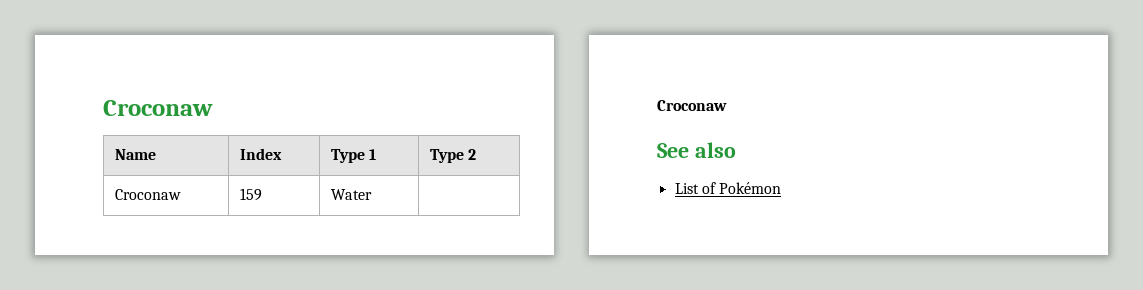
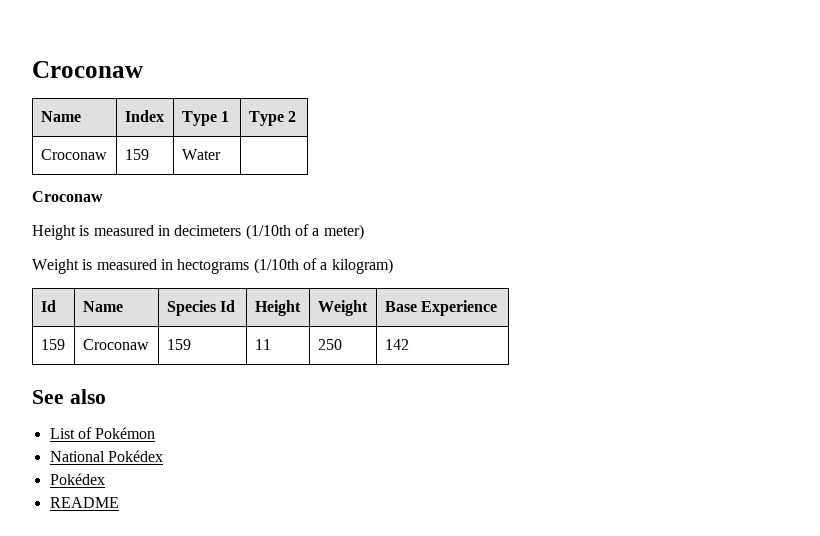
(727, 105) none -> [32,224,364,240] [32,258,393,274] [40,300,56,312] [82,301,123,312] [166,300,235,316] [254,300,301,316] [317,300,368,316] [384,300,497,316] [40,339,65,350] [82,339,149,350] [166,339,191,350] [254,339,271,350] [317,339,342,350] [384,339,409,350] // Height is measured in decimeters (1/10th of a meter) // Weight is measured in hectograms (1/10th of a kilogram) // Id | Name | Species Id | Height | Weight | Base Experience // 159 | Croconaw | 159 | 11 | 250 | 142
(782, 188) none -> [49,450,163,462] [49,473,105,485] [49,497,119,508] // National Pokédex // Pokédex // README

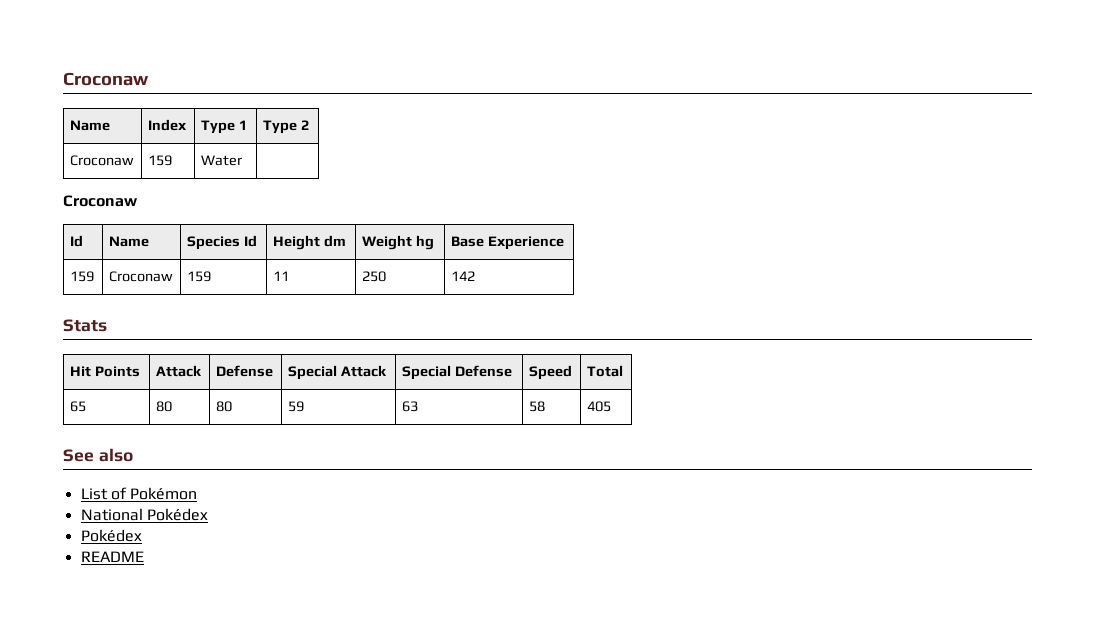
[32,224,364,240] [32,258,393,274] // Height is measured in decimeters (1/10th of a meter) // Weight is measured in hectograms (1/10th of a kilogram) -> (138, 201) none
[317,300,368,316] | Weight -> [324,235,347,247] [362,235,435,250] dm | Weight hg
(409, 344) none -> [63,319,107,332] [70,366,141,377] [156,365,203,377] [216,365,274,377] [288,365,388,380] [402,365,513,380] [529,365,573,380] [587,365,624,377] [70,401,87,412] [156,401,173,412] [216,401,233,412] [288,401,305,412] [402,401,419,412] [529,401,546,412] [587,401,612,412] // Stats // Hit Points | Attack | Defense | Special Attack | Special Defense | Speed | Total // 65 | 80 | 80 | 59 | 63 | 58 | 405

